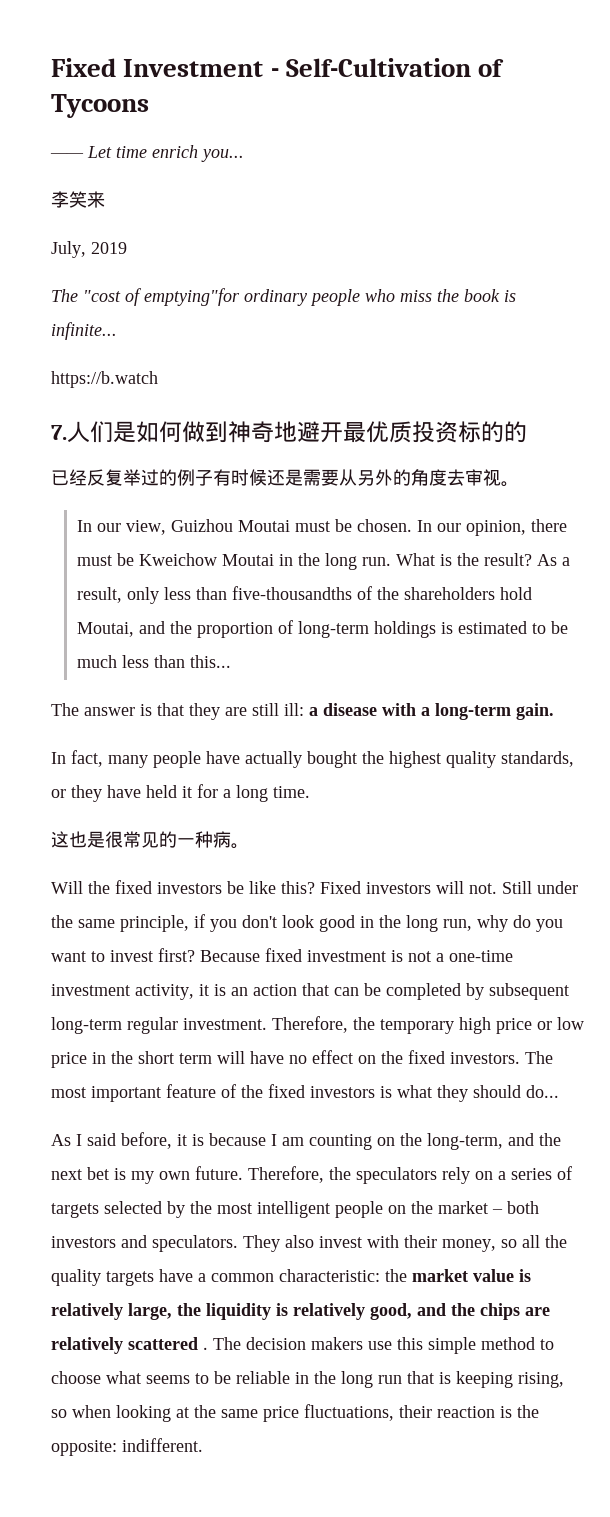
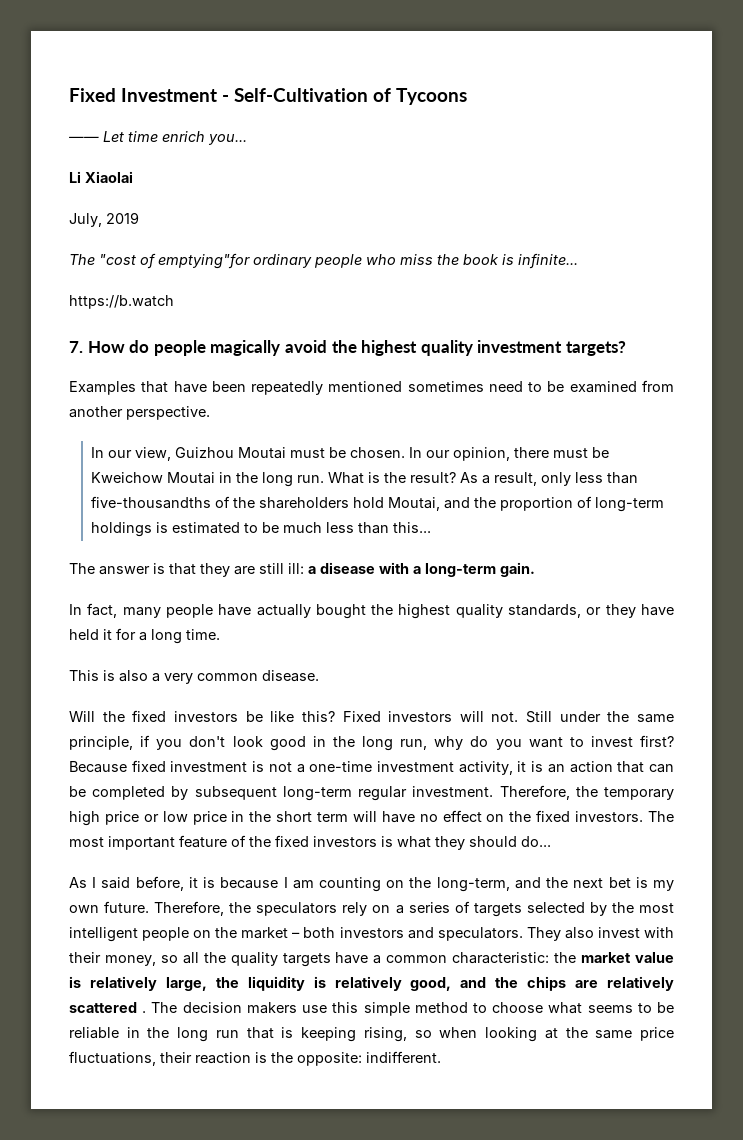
[51,191,105,208] 李笑来 -> [69,171,133,183] Li Xiaolai
[67,421,527,443] [51,469,519,487] 人们是如何做到神奇地避开最优质投资标的的 // 已经反复举过的例子有时候还是需要从另外的角度去审视。 -> [87,340,626,356] [69,380,674,395] [69,406,210,420] How do people magically avoid the highest quality investment targets? // Examples that have been repeatedly mentioned sometimes need to be examined from another perspective.
[51,831,249,849] 这也是很常见的一种病。 -> [69,670,319,684] This is also a very common disease.

